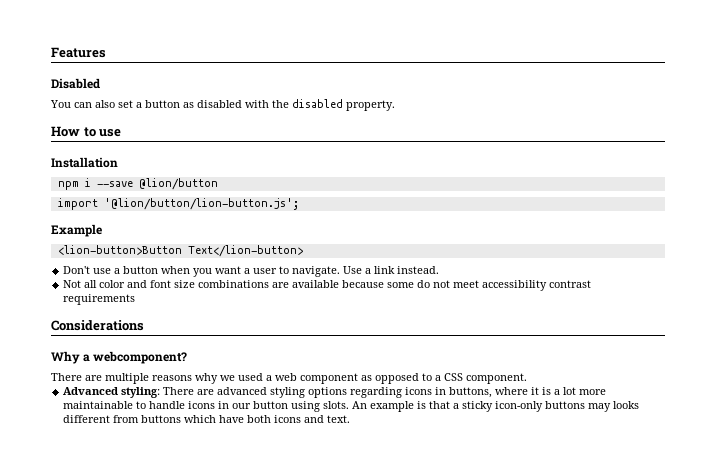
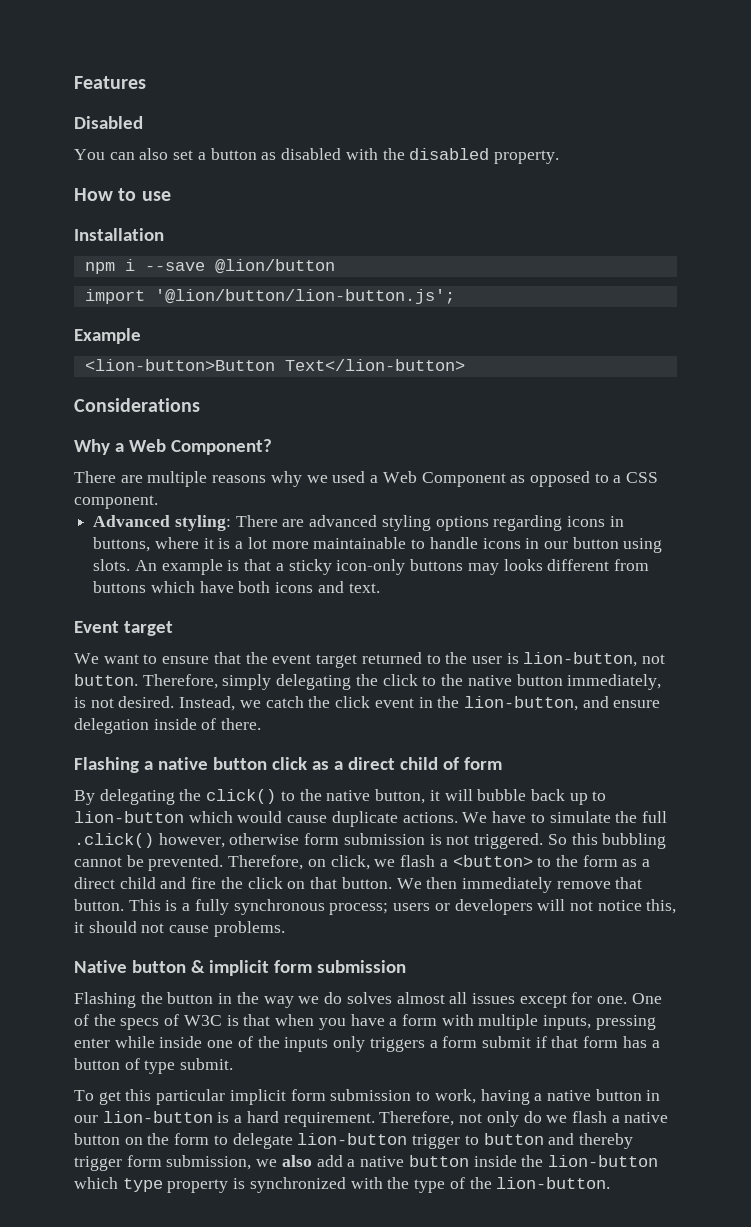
[63,266,440,277] [63,280,592,291] [63,294,136,305] // Don't use a button when you want a user to navigate. Use a link instead. // Not all color and font size combinations are available because some do not meet accessibility contrast requirements -> (465, 365) none
[93,351,188,364] webcomponent? -> [128,439,272,455] Web Component?
[275,373,358,384] web component -> [382,471,506,487] Web Component
(351, 419) none -> [74,621,173,636] [74,652,666,668] [74,674,662,690] [74,696,661,711] [74,718,262,734] [74,757,502,773] [74,789,607,805] [74,811,667,827] [74,833,667,849] [74,855,651,871] [74,877,643,893] [74,899,677,915] [74,921,285,937] [74,960,406,976] [74,992,662,1008] [74,1014,656,1030] [74,1036,660,1052] [74,1058,234,1074] [74,1089,661,1105] [74,1111,669,1127] [74,1133,633,1149] [74,1155,658,1171] [74,1177,611,1193] // Event target // We want to ensure that the event target returned to the user is lion-button, not button. Therefore, simply delegating the click to the native button immediately, is not desired. Instead, we catch the click event in the lion-button, and ensure delegation inside of there. // Flashing a native button click as a direct child of form // By delegating the click() to the native button, it will bubble back up to lion-button which would cause duplicate actions. We have to simulate the full .click() however, otherwise form submission is not triggered. So this bubbling cannot be prevented. Therefore, on click, we flash a <button> to the form as a direct child and fire the click on that button. We then immediately remove that button. This is a fully synchronous process; users or developers will not notice this, it should not cause problems. // Native button & implicit form submission // Flashing the button in the way we do solves almost all issues except for one. One of the specs of W3C is that when you have a form with multiple inputs, pressing enter while inside one of the inputs only triggers a form submit if that form has a button of type submit. // To get this particular implicit form submission to work, having a native button in our lion-button is a hard requirement. Therefore, not only do we flash a native button on the form to delegate lion-button trigger to button and thereby trigger form submission, we also add a native button inside the lion-button which type property is synchronized with the type of the lion-button.

